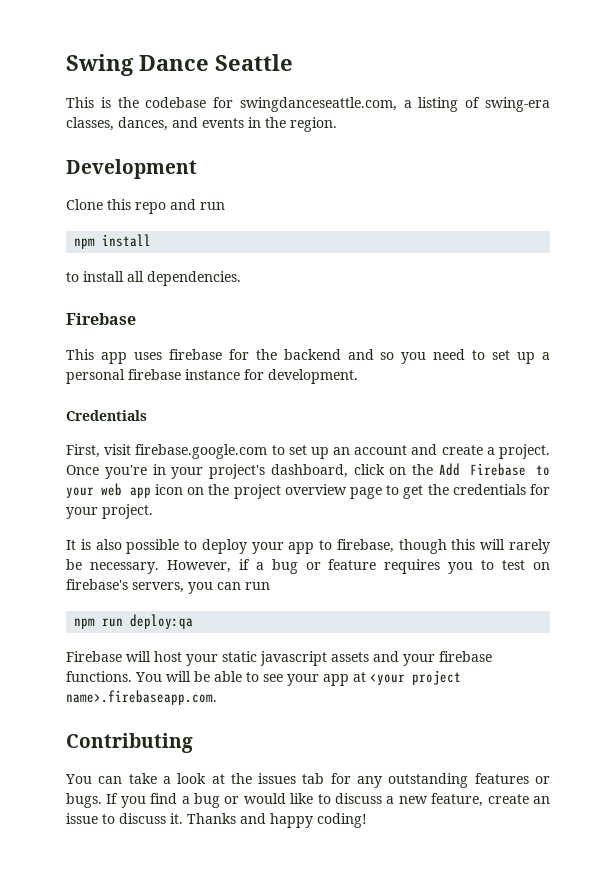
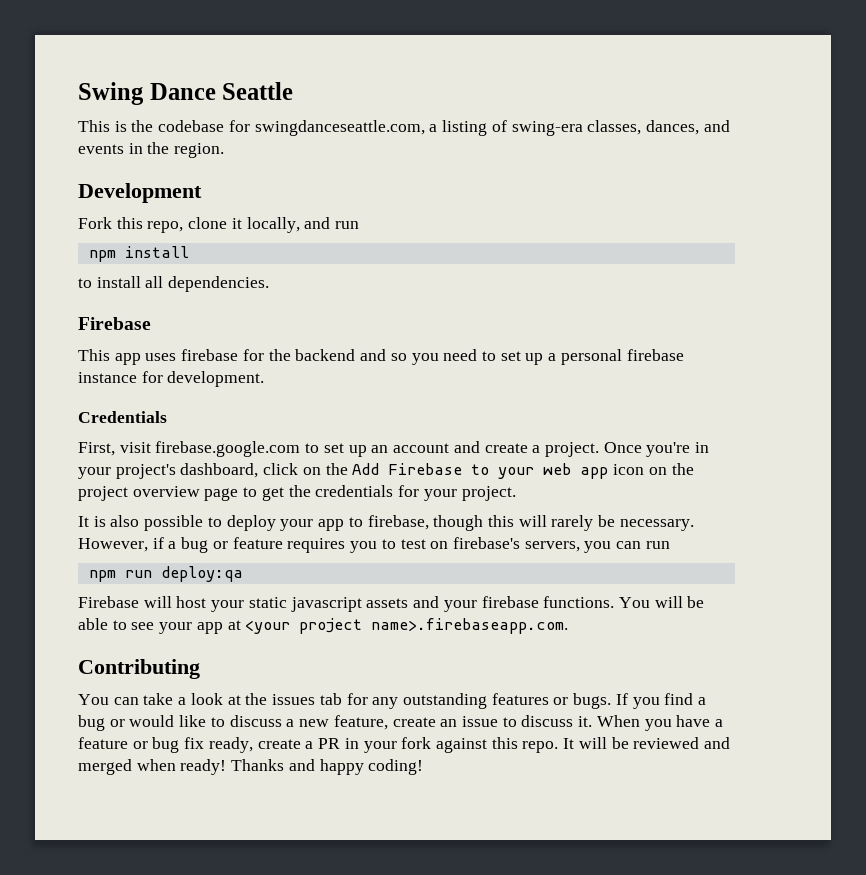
[66,199,166,214] Clone this repo -> [78,217,300,233] Fork this repo, clone it locally,
(183, 818) none -> [596,715,724,731] [78,737,731,753] [78,759,227,775] When you have a feature or bug fix ready, create a PR in your fork against this repo. It will be reviewed and merged when ready!

